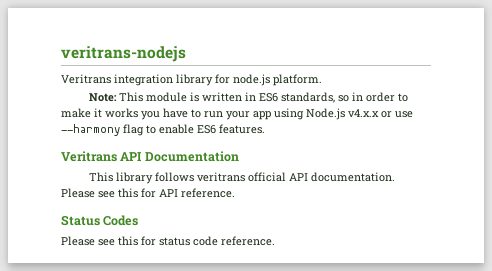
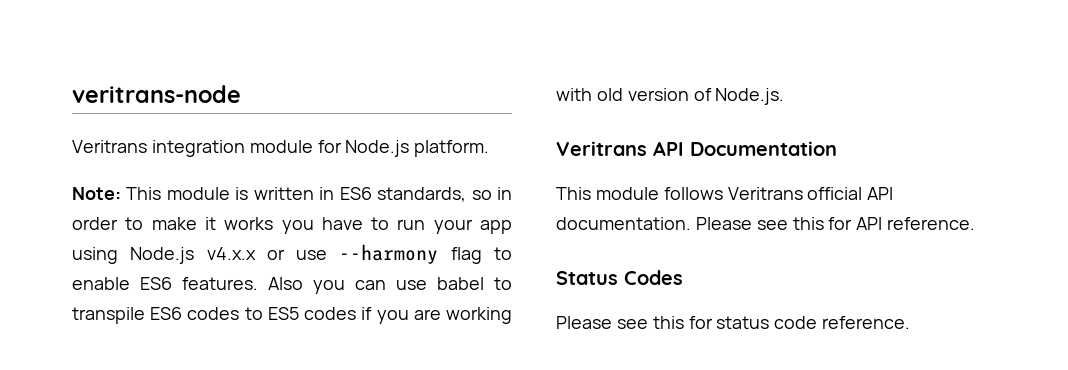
[61,46,186,62] veritrans-nodejs -> [72,85,241,103] veritrans-node
[176,74,270,86] library for node.js -> [249,140,410,157] module for Node.js
(265, 129) none -> [268,277,512,294] [72,307,512,324] [556,88,785,105] Also you can use babel to transpile ES6 codes to ES5 codes if you are working with old version of Node.js.
[116,172,246,184] library follows veritrans -> [595,187,803,200] module follows Veritrans

